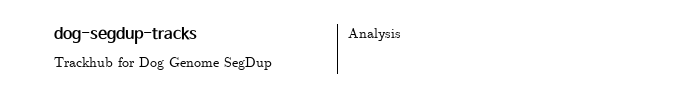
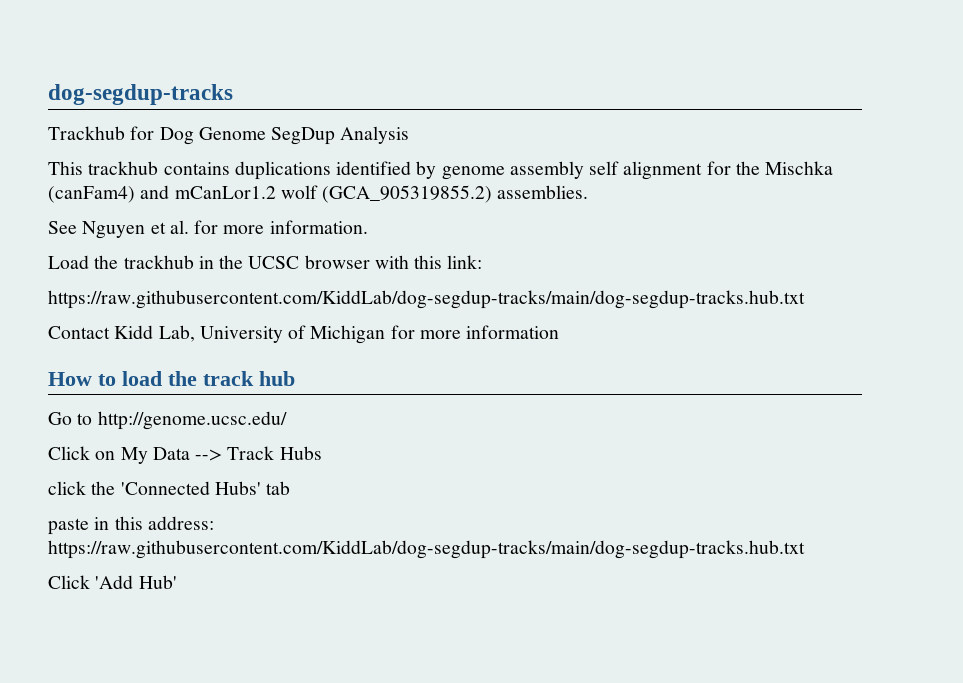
(401, 34) none -> [48,161,834,180] [48,185,589,203] [48,220,368,239] [48,255,483,269] [48,290,805,309] [48,325,560,344] [48,371,295,386] [48,411,287,430] [48,446,322,464] [48,481,291,495] [48,516,214,535] [48,540,805,559] [48,575,177,589] // This trackhub contains duplications identified by genome assembly self alignment for the Mischka (canFam4) and mCanLor1.2 wolf (GCA_905319855.2) assemblies. // See Nguyen et al. for more information. // Load the trackhub in the UCSC browser with this link: // https://raw.githubusercontent.com/KiddLab/dog-segdup-tracks/main/dog-segdup-tracks.hub.txt // Contact Kidd Lab, University of Michigan for more information // How to load the track hub // Go to http://genome.ucsc.edu/ // Click on My Data --> Track Hubs // click the 'Connected Hubs' tab // paste in this address: https://raw.githubusercontent.com/KiddLab/dog-segdup-tracks/main/dog-segdup-tracks.hub.txt // Click 'Add Hub'

